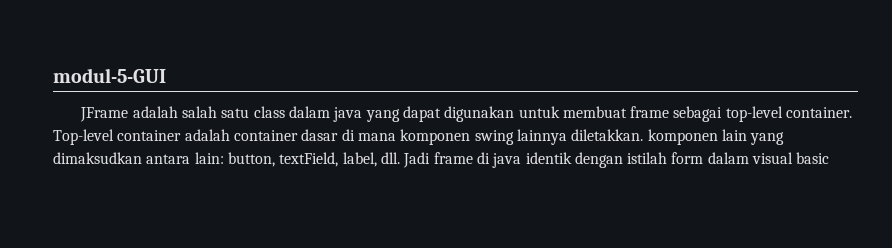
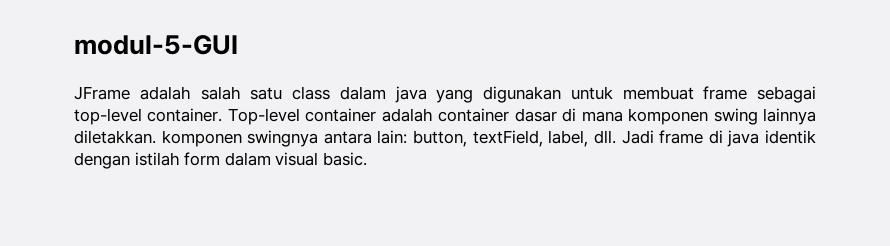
[402,106,441,122] dapat -> (474, 96) none
[721,129,785,145] [53,152,142,164] lain yang dimaksudkan -> [247,130,319,147] swingnya
[796,152,830,164] basic -> [322,152,367,166] basic.

